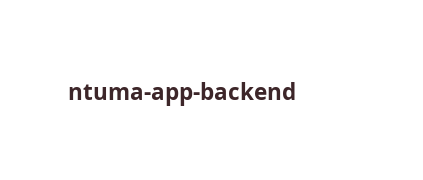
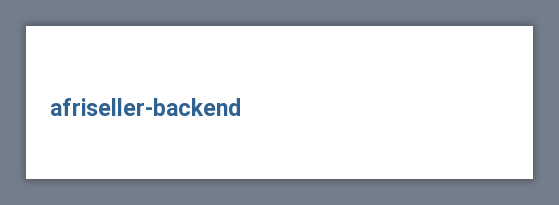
[68,82,296,106] ntuma-app-backend -> [50,98,241,116] afriseller-backend

